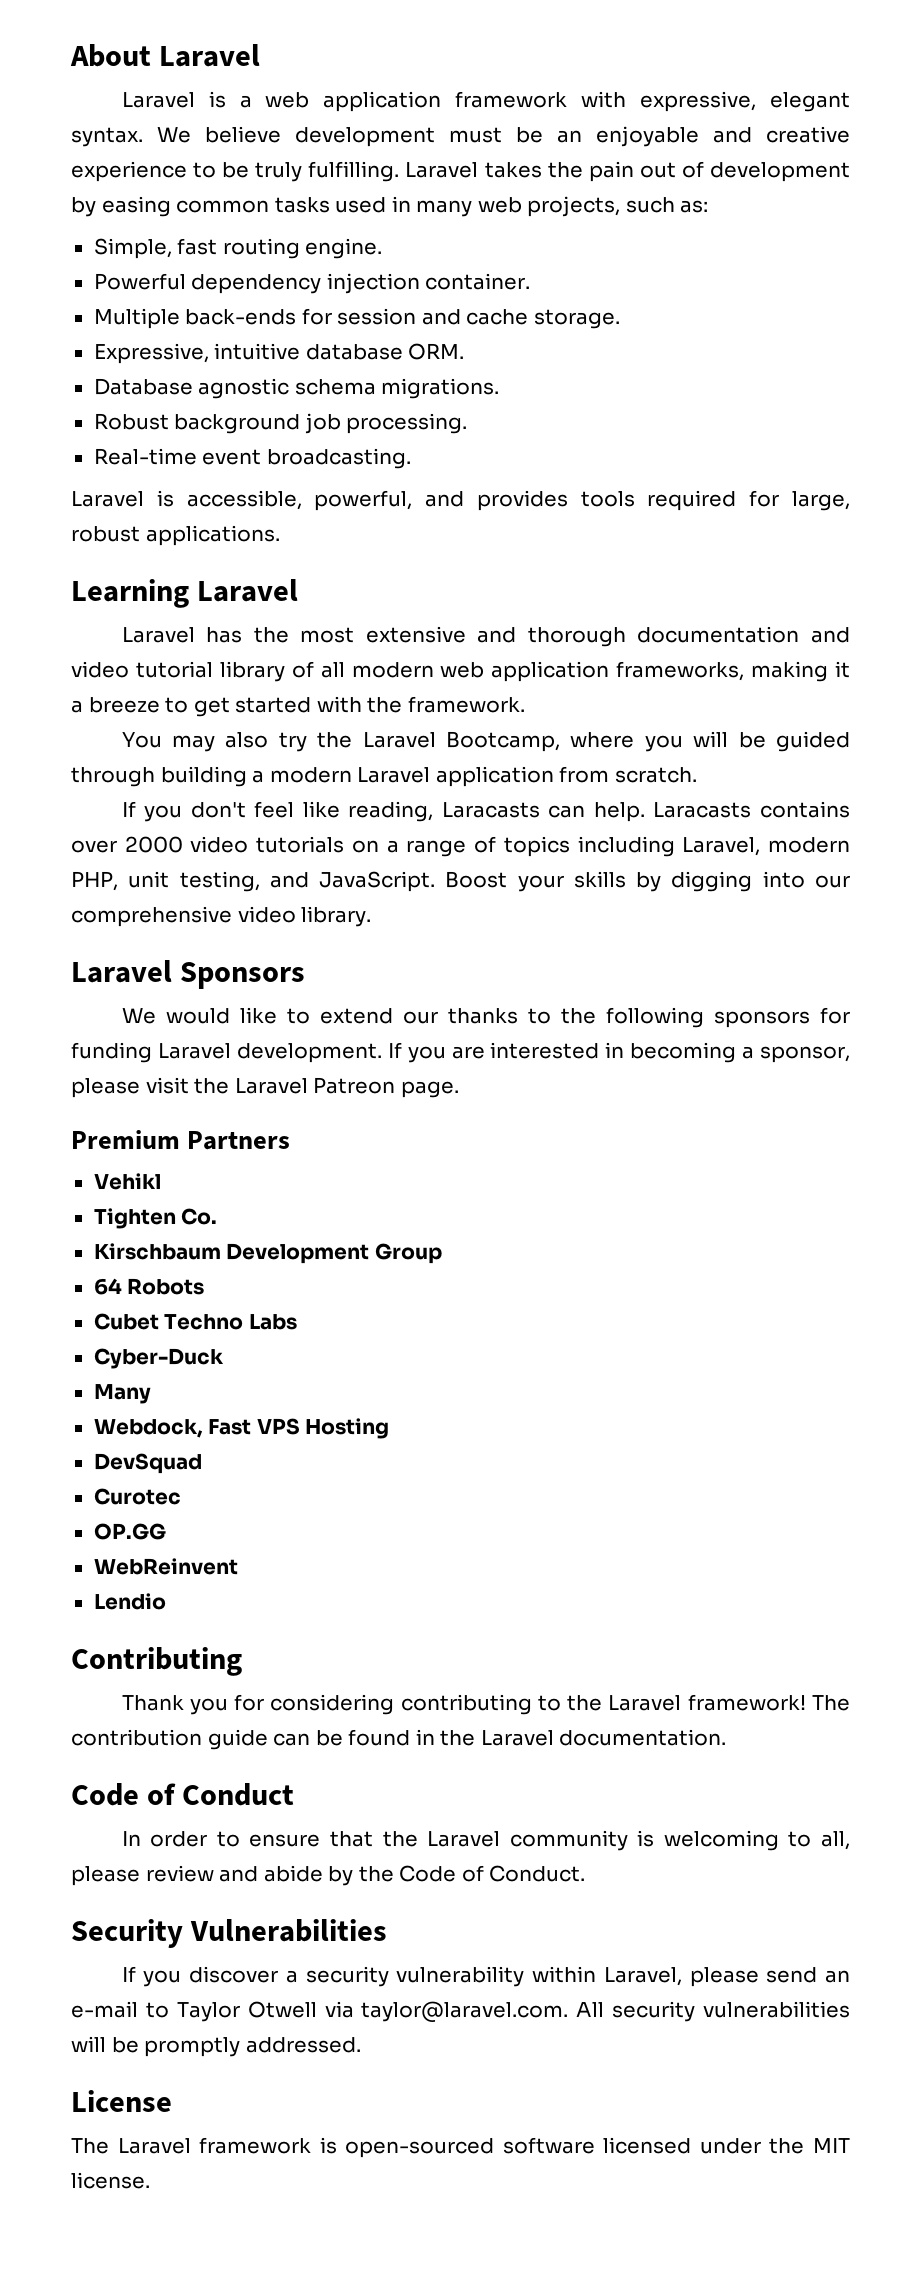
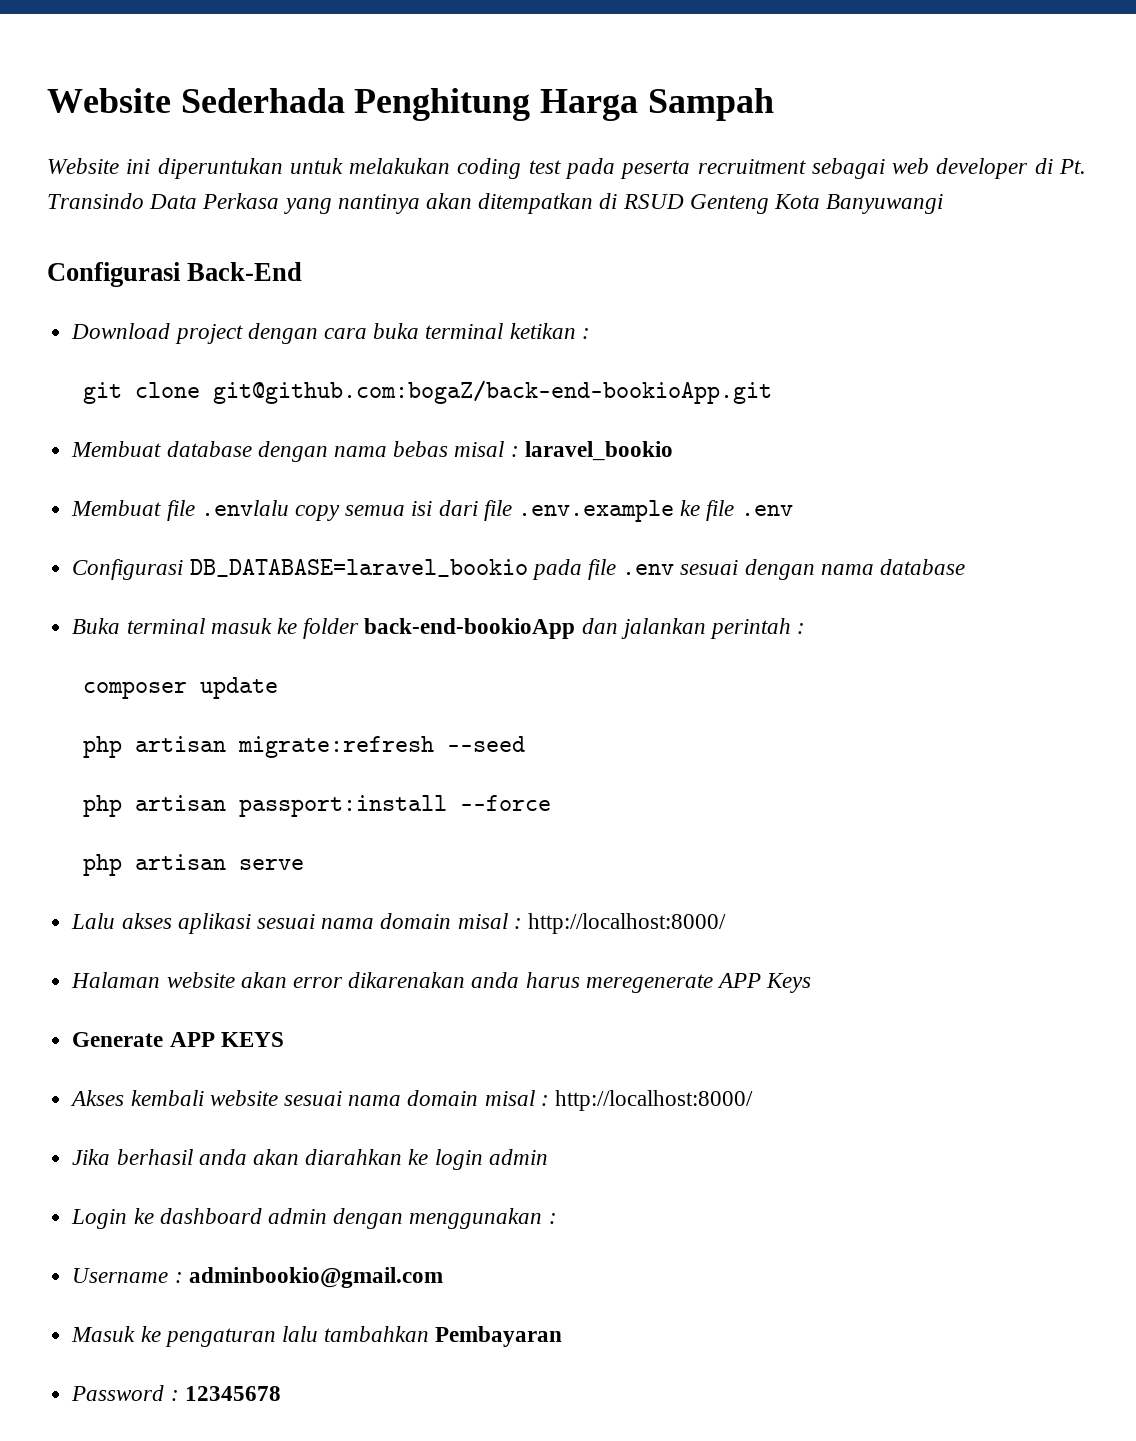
[70,44,261,67] [121,91,851,112] [71,126,850,147] [71,161,850,182] [71,196,709,217] [93,238,383,259] [93,273,531,294] [93,308,620,329] [93,343,465,364] [93,378,500,399] [93,413,468,434] [93,448,411,469] [71,490,851,511] [71,525,280,546] [71,579,299,608] [121,626,851,647] [71,661,850,682] [71,696,525,717] [121,731,850,752] [71,766,697,787] [121,801,850,822] [71,836,851,857] [71,871,850,892] [71,906,372,927] [71,960,306,989] [121,1007,851,1028] [71,1042,850,1063] [71,1077,459,1098] [71,1130,291,1150] [93,1173,161,1190] [93,1208,218,1229] [93,1243,442,1264] [93,1278,205,1295] [93,1313,297,1330] [93,1348,224,1369] [93,1384,151,1404] [93,1418,390,1439] [93,1453,202,1474] [93,1488,181,1505] [93,1523,166,1540] [93,1558,238,1575] [93,1593,166,1610] [71,1647,242,1676] [121,1694,851,1715] [71,1729,727,1750] [71,1783,295,1806] [121,1830,850,1851] [71,1865,586,1886] [71,1919,388,1948] [121,1966,851,1987] [71,2001,850,2022] [71,2036,361,2057] [71,2090,172,2112] [71,2137,850,2158] [71,2172,150,2189] About Laravel // Laravel is a web application framework with expressive, elegant syntax. We believe development must be an enjoyable and creative experience to be truly fulfilling. Laravel takes the pain out of development by easing common tasks used in many web projects, such as: // Simple, fast routing engine. // Powerful dependency injection container. // Multiple back-ends for session and cache storage. // Expressive, intuitive database ORM. // Database agnostic schema migrations. // Robust background job processing. // Real-time event broadcasting. // Laravel is accessible, powerful, and provides tools required for large, robust applications. // Learning Laravel // Laravel has the most extensive and thorough documentation and video tutorial library of all modern web application frameworks, making it a breeze to get started with the framework. // You may also try the Laravel Bootcamp, where you will be guided through building a modern Laravel application from scratch. // If you don't feel like reading, Laracasts can help. Laracasts contains over 2000 video tutorials on a range of topics including Laravel, modern PHP, unit testing, and JavaScript. Boost your skills by digging into our comprehensive video library. // Laravel Sponsors // We would like to extend our thanks to the following sponsors for funding Laravel development. If you are interested in becoming a sponsor, please visit the Laravel Patreon page. // Premium Partners // Vehikl // Tighten Co. // Kirschbaum Development Group // 64 Robots // Cubet Techno Labs // Cyber-Duck // Many // Webdock, Fast VPS Hosting // DevSquad // Curotec // OP.GG // WebReinvent // Lendio // Contributing // Thank you for considering contributing to the Laravel framework! The contribution guide can be found in the Laravel documentation. // Code of Conduct // In order to ensure that the Laravel community is welcoming to all, please review and abide by the Code of Conduct. // Security Vulnerabilities // If you discover a security vulnerability within Laravel, please send an e-mail to Taylor Otwell via taylor@laravel.com. All security vulnerabilities will be promptly addressed. // License // The Laravel framework is open-sourced software licensed under the MIT license. -> [47,88,774,121] [47,158,1087,179] [47,193,944,214] [47,262,303,287] [71,323,590,344] [83,380,773,404] [71,441,673,462] [71,500,793,522] [72,559,965,580] [72,618,806,639] [83,677,279,699] [83,736,526,758] [83,795,552,817] [83,854,305,876] [71,913,726,934] [71,972,812,993] [72,1032,284,1047] [70,1090,753,1111] [72,1149,548,1170] [71,1208,557,1229] [72,1267,443,1288] [71,1326,563,1347] [71,1385,281,1401] Website Sederhada Penghitung Harga Sampah // Website ini diperuntukan untuk melakukan coding test pada peserta recruitment sebagai web developer di Pt. Transindo Data Perkasa yang nantinya akan ditempatkan di RSUD Genteng Kota Banyuwangi // Configurasi Back-End // Download project dengan cara buka terminal ketikan : // git clone git@github.com:bogaZ/back-end-bookioApp.git // Membuat database dengan nama bebas misal : laravel_bookio // Membuat file .envlalu copy semua isi dari file .env.example ke file .env // Configurasi DB_DATABASE=laravel_bookio pada file .env sesuai dengan nama database // Buka terminal masuk ke folder back-end-bookioApp dan jalankan perintah : // composer update // php artisan migrate:refresh --seed // php artisan passport:install --force // php artisan serve // Lalu akses aplikasi sesuai nama domain misal : http://localhost:8000/ // Halaman website akan error dikarenakan anda harus meregenerate APP Keys // Generate APP KEYS // Akses kembali website sesuai nama domain misal : http://localhost:8000/ // Jika berhasil anda akan diarahkan ke login admin // Login ke dashboard admin dengan menggunakan : // Username : adminbookio@gmail.com // Masuk ke pengaturan lalu tambahkan Pembayaran // Password : 12345678

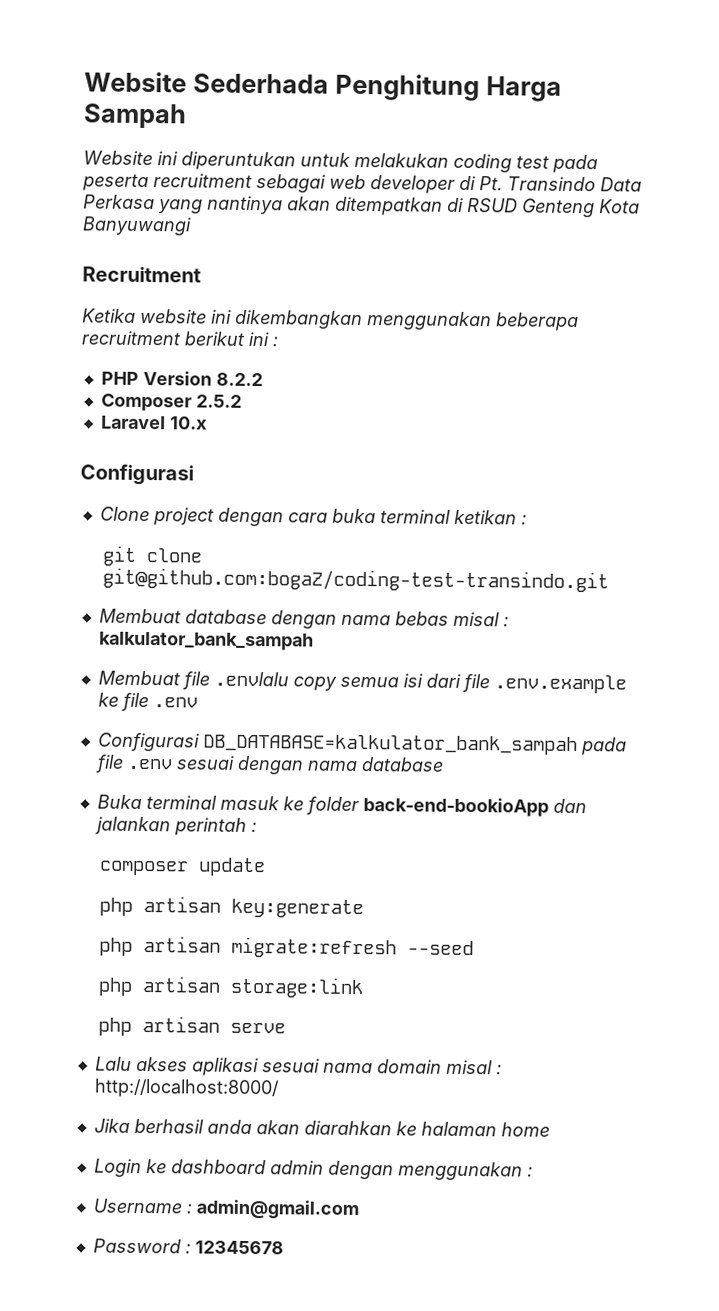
[47,262,303,287] [71,323,171,339] // Configurasi Back-End // Download -> [82,266,201,283] [82,308,579,332] [81,330,278,347] [100,370,263,387] [100,393,242,412] [100,415,208,430] [80,463,194,486] [99,506,150,522] // Recruitment // Ketika website ini dikembangkan menggunakan beberapa recruitment berikut ini : // PHP Version 8.2.2 // Composer 2.5.2 // Laravel 10.x // Configurasi // Clone
[213,380,773,404] git@github.com:bogaZ/back-end-bookioApp.git -> [101,567,609,593] git@github.com:bogaZ/coding-test-transindo.git
[524,441,673,461] laravel_bookio -> [98,631,314,651] kalkulator_bank_sampah
[189,559,528,577] DB_DATABASE=laravel_bookio -> [202,733,578,756] DB_DATABASE=kalkulator_bank_sampah
(279, 688) none -> [98,896,364,919] // php artisan key:generate
[239,795,552,817] passport:install --force -> [229,976,364,999] storage:link
[71,972,812,993] [72,1032,284,1047] [70,1090,753,1111] // Halaman website akan error dikarenakan anda harus meregenerate APP Keys // Generate APP KEYS // Akses kembali website sesuai nama domain misal : http://localhost:8000/ -> (280, 1088) none
[434,1149,548,1170] login admin -> [420,1121,550,1137] halaman home
[188,1267,443,1288] [71,1326,563,1347] adminbookio@gmail.com // Masuk ke pengaturan lalu tambahkan Pembayaran -> [195,1199,359,1220] admin@gmail.com

